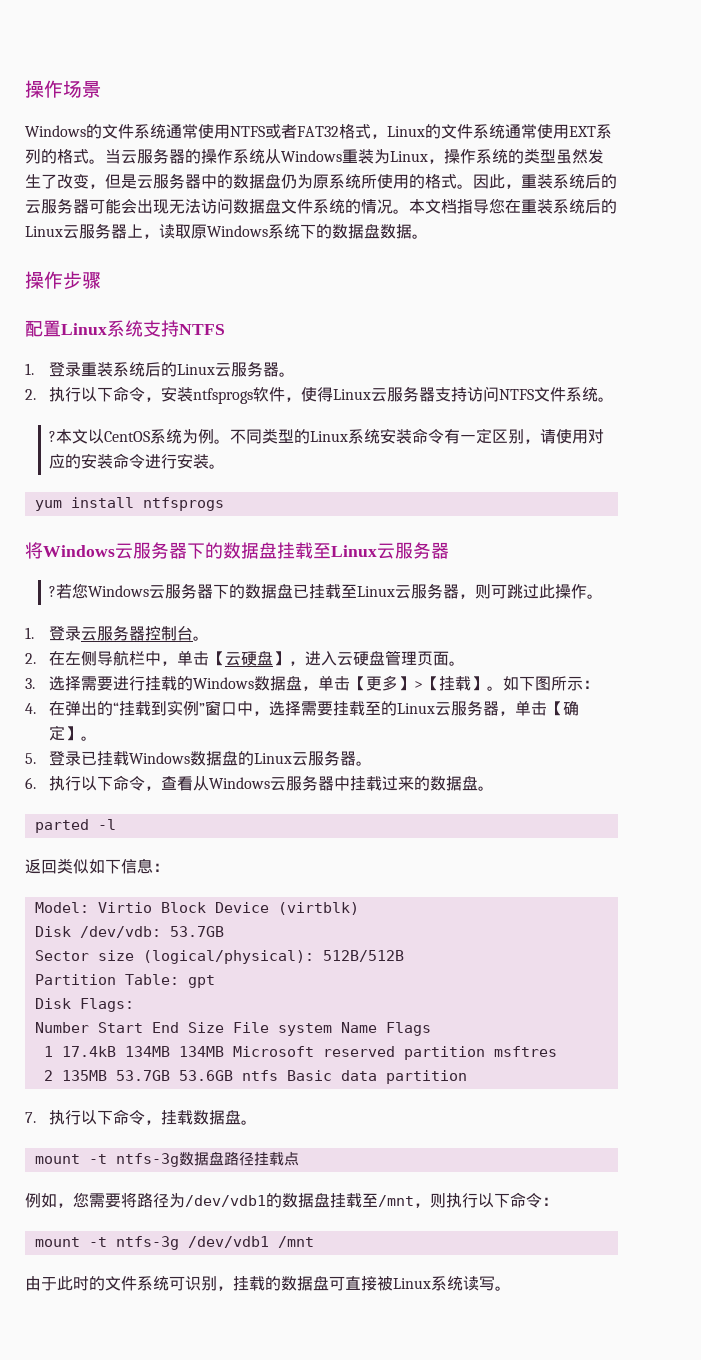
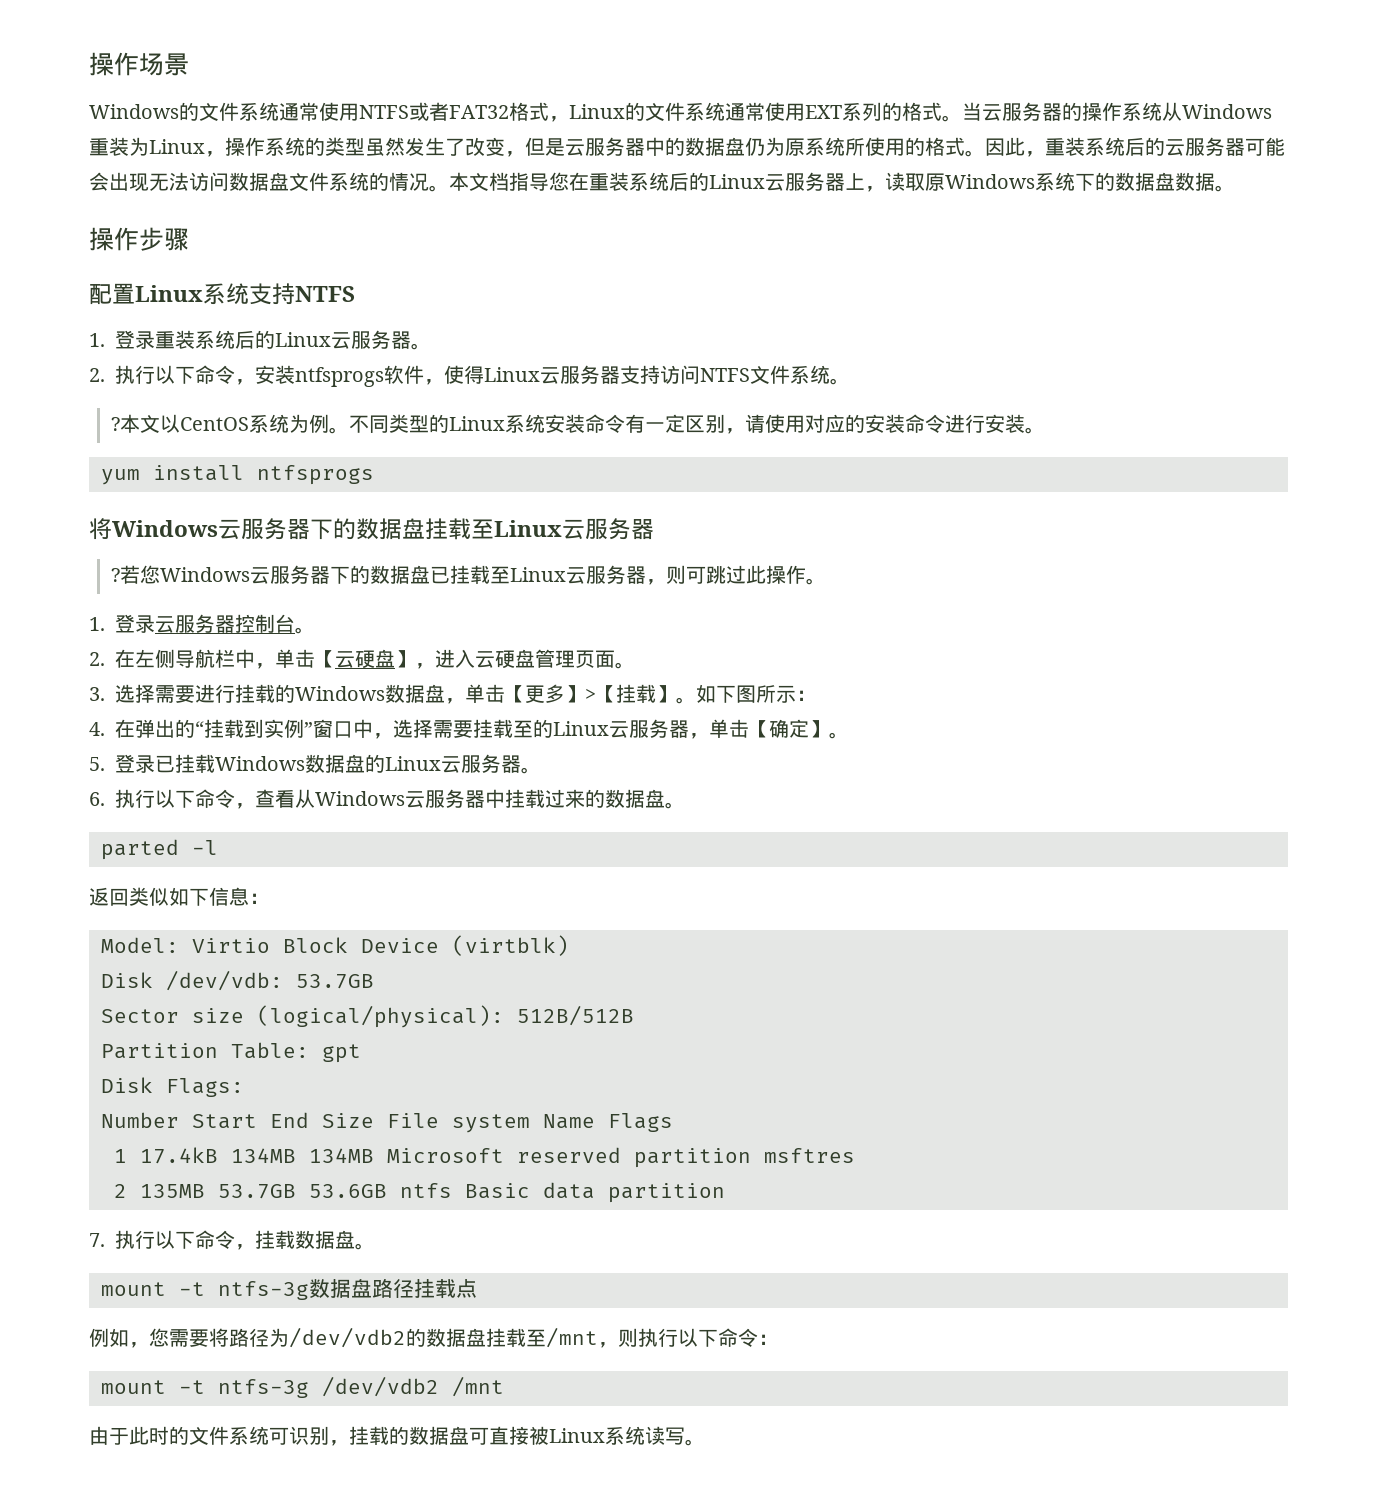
[185,1195,266,1207] /dev/vdb1 -> [289,1327,406,1348] /dev/vdb2
[187,1236,269,1248] /dev/vdb1 -> [322,1376,439,1397] /dev/vdb2

